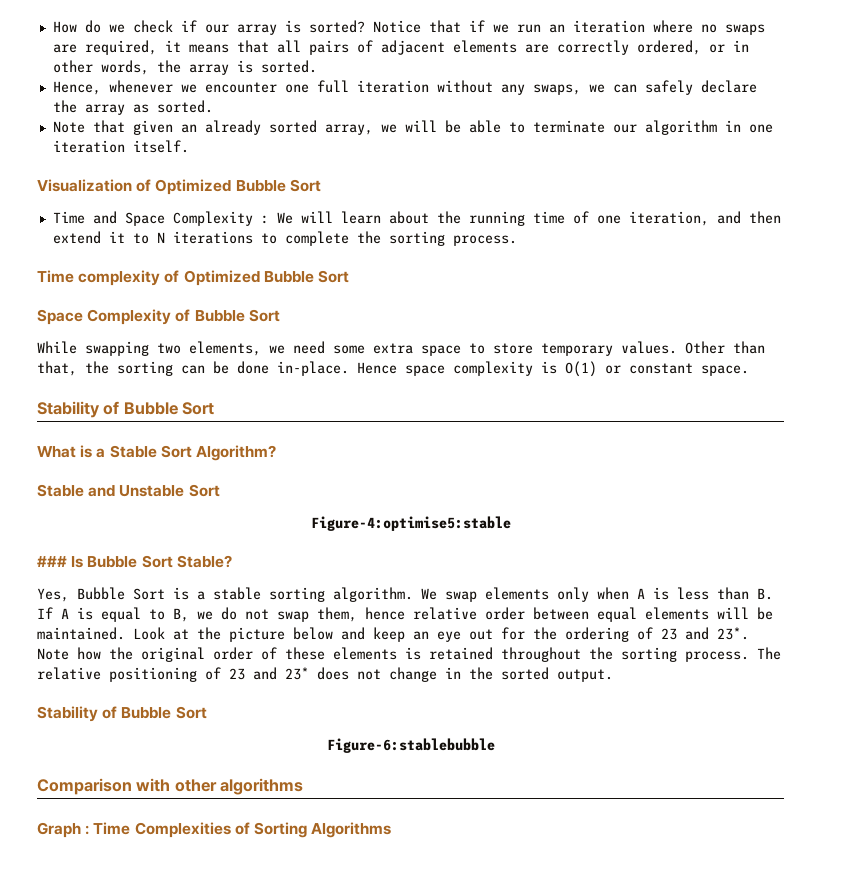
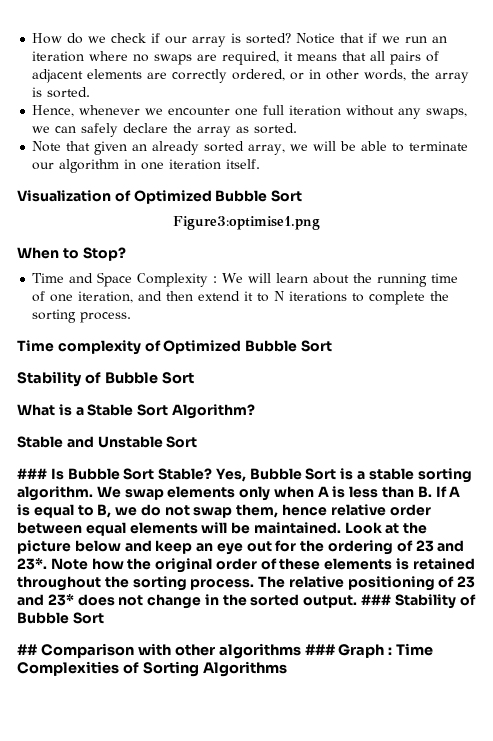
(321, 185) none -> [173,216,320,230] [17,247,126,261] // Figure3:optimise1.png // When to Stop?
[37,309,280,325] [37,341,765,356] [37,361,749,377] // Space Complexity of Bubble Sort // While swapping two elements, we need some extra space to store temporary values. Other than that, the sorting can be done in-place. Hence space complexity is O(1) or constant space. -> (332, 346) none
[310,516,511,531] // Figure-4:optimise5:stable -> (198, 442) none
(232, 561) // -> (213, 474) none
[37,706,207,722] [326,738,495,753] // Stability of Bubble Sort // Figure-6:stablebubble // -> [361,594,476,609] [17,612,104,624] [17,644,37,655] ### Stability of Bubble Sort // ##
(304, 786) // -> [304,644,335,655] ###

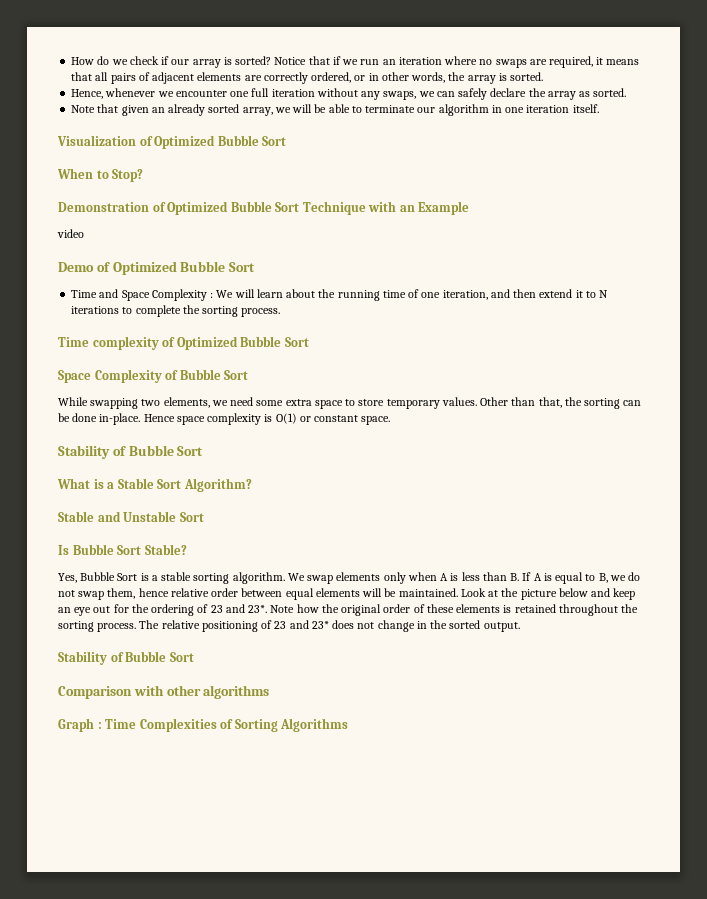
[173,216,320,230] // Figure3:optimise1.png -> (287, 141) none
(126, 254) none -> [58,201,470,215] [57,229,84,238] [58,261,256,275] // Demonstration of Optimized Bubble Sort Technique with an Example // video // Demo of Optimized Bubble Sort
(332, 346) none -> [58,369,249,383] [58,397,642,409] [58,413,391,425] // Space Complexity of Bubble Sort // While swapping two elements, we need some extra space to store temporary values. Other than that, the sorting can be done in-place. Hence space complexity is O(1) or constant space.
[17,468,47,479] ### -> (204, 517) none
(213, 474) none -> (187, 549) //
[361,594,476,609] [17,612,104,624] [17,644,37,655] ### Stability of Bubble Sort // ## -> [58,651,194,665] // Stability of Bubble Sort //
[304,644,335,655] ### -> (270, 692) //

